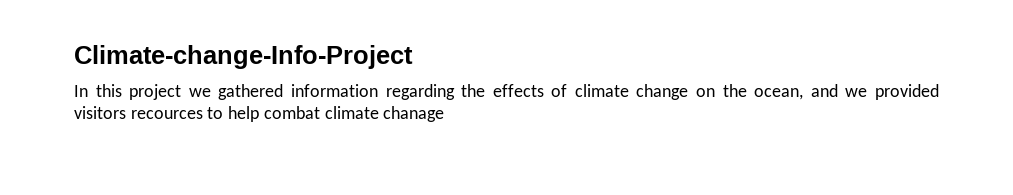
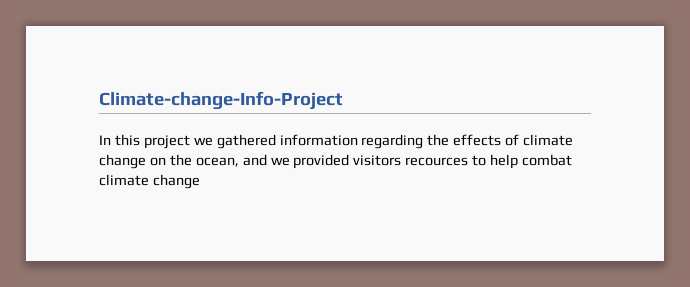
[383,106,445,122] chanage -> [152,174,200,189] change

